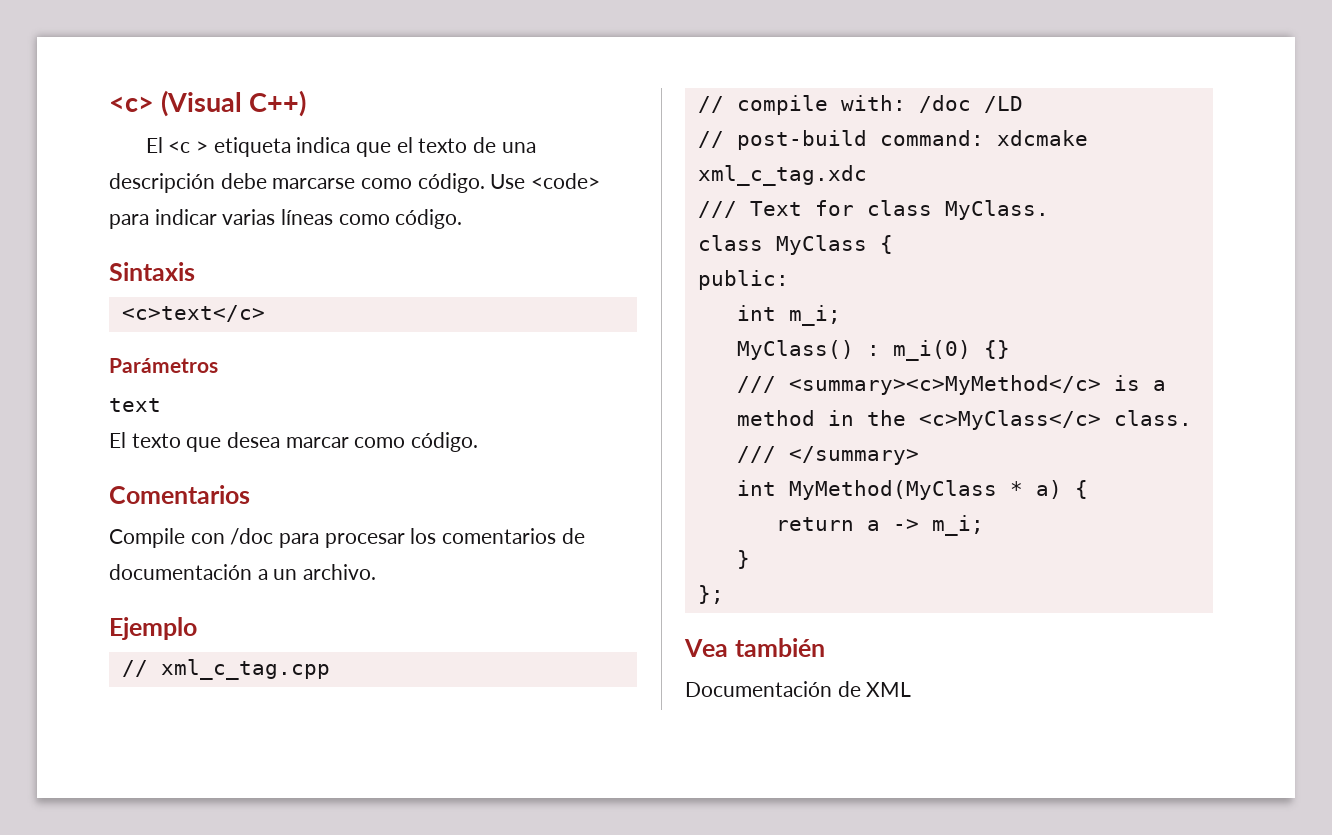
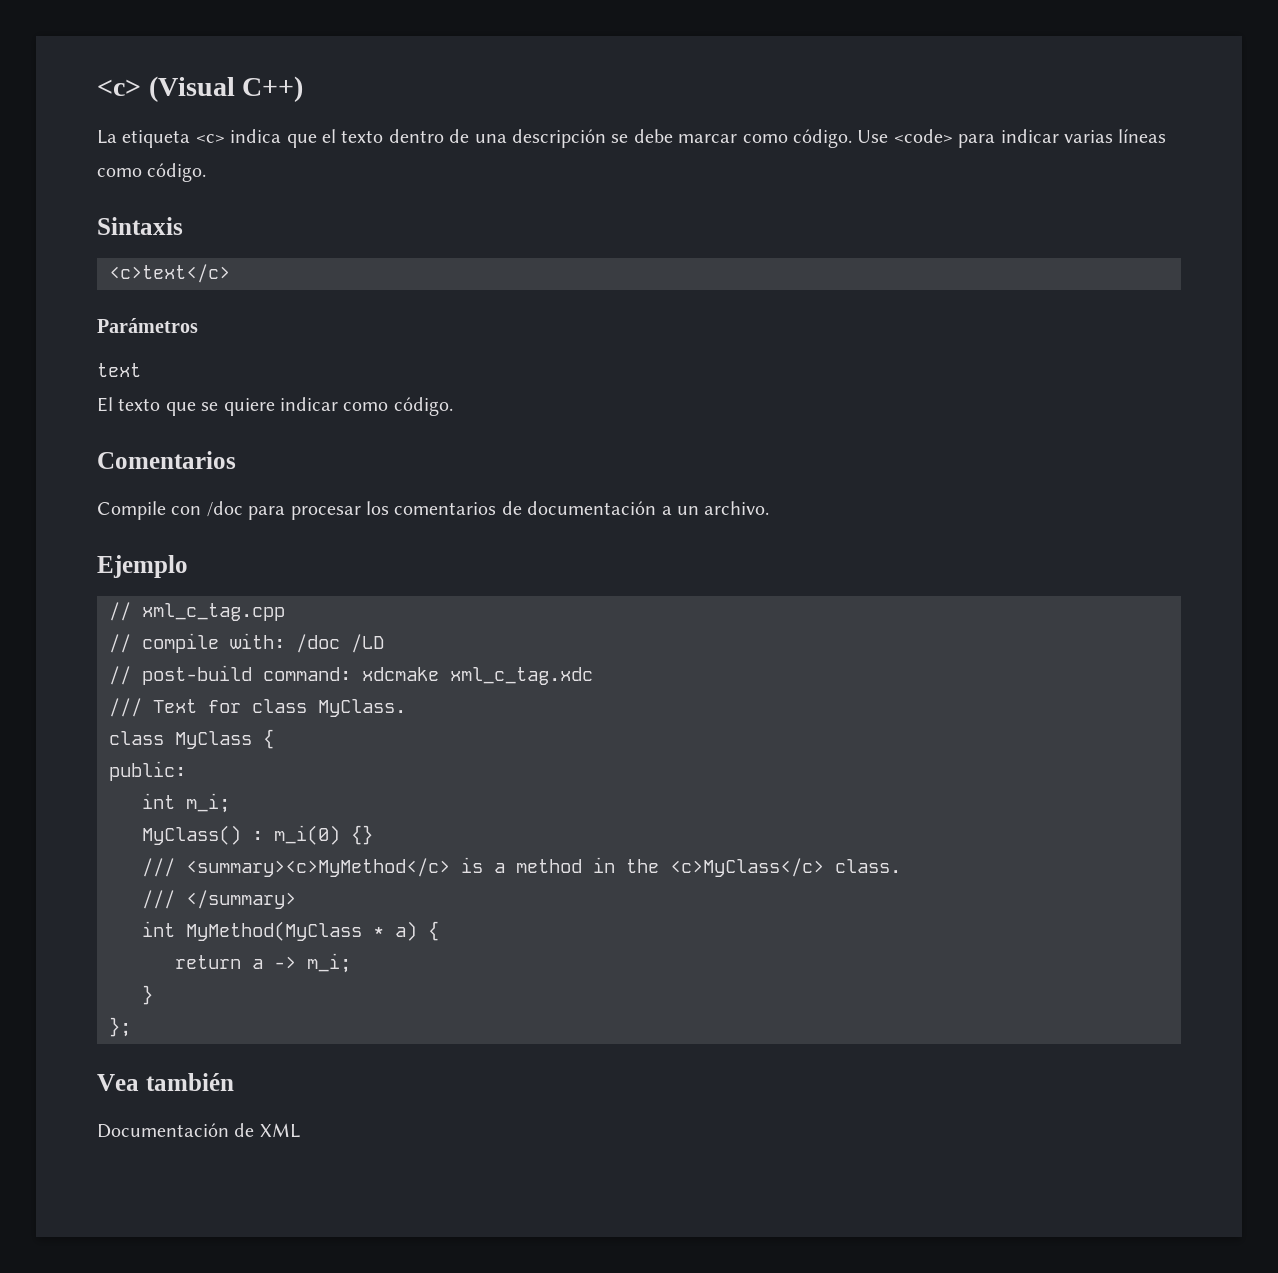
[145,137,291,157] El <c > etiqueta -> [97,130,225,148] La etiqueta <c>
(468, 145) none -> [388,129,444,143] dentro
[220,173,356,189] debe marcarse -> [611,129,738,143] se debe marcar
[227,432,349,448] desea marcar -> [201,397,338,416] se quiere indicar

